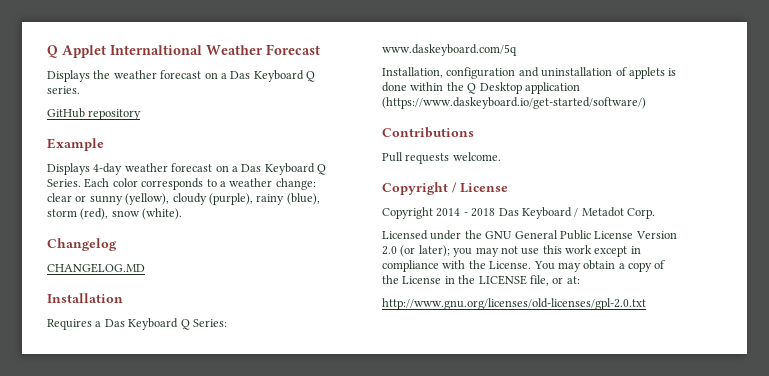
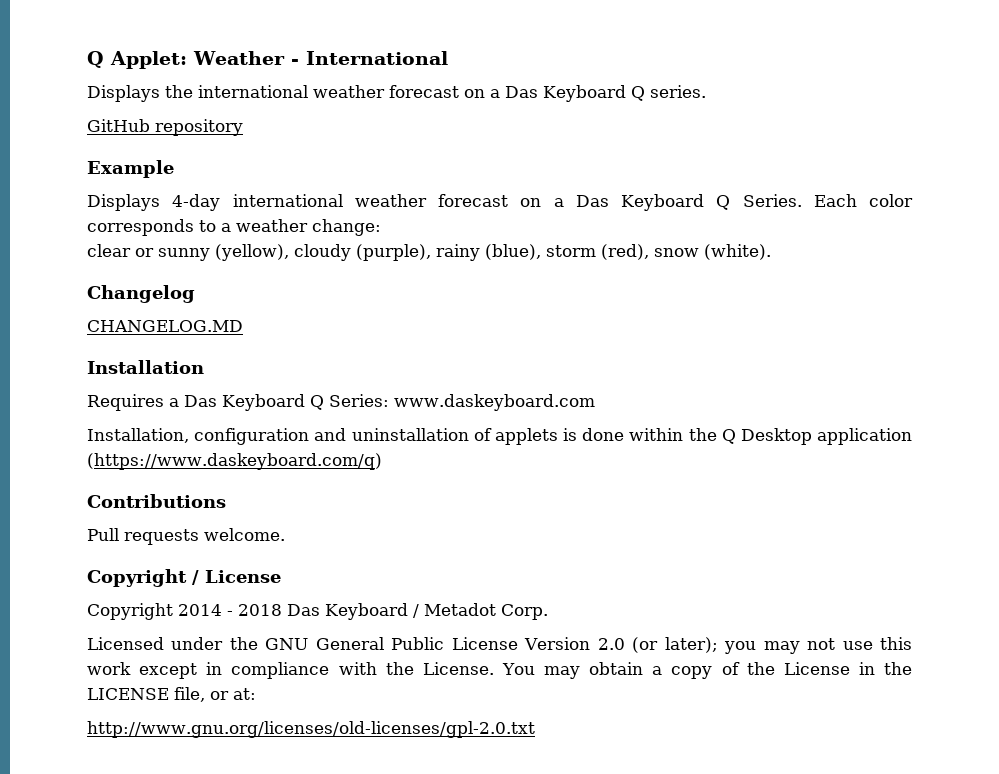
[47,44,320,58] Q Applet Internaltional Weather Forecast -> [87,51,448,69] Q Applet: Weather - International
(111, 74) none -> [198,85,308,98] international
(123, 169) none -> [232,194,343,207] international
[382,44,517,56] www.daskeyboard.com/5q -> [394,394,595,411] www.daskeyboard.com
[382,97,646,109] (https://www.daskeyboard.io/get-started/software/) -> [87,453,382,470] (https://www.daskeyboard.com/q)

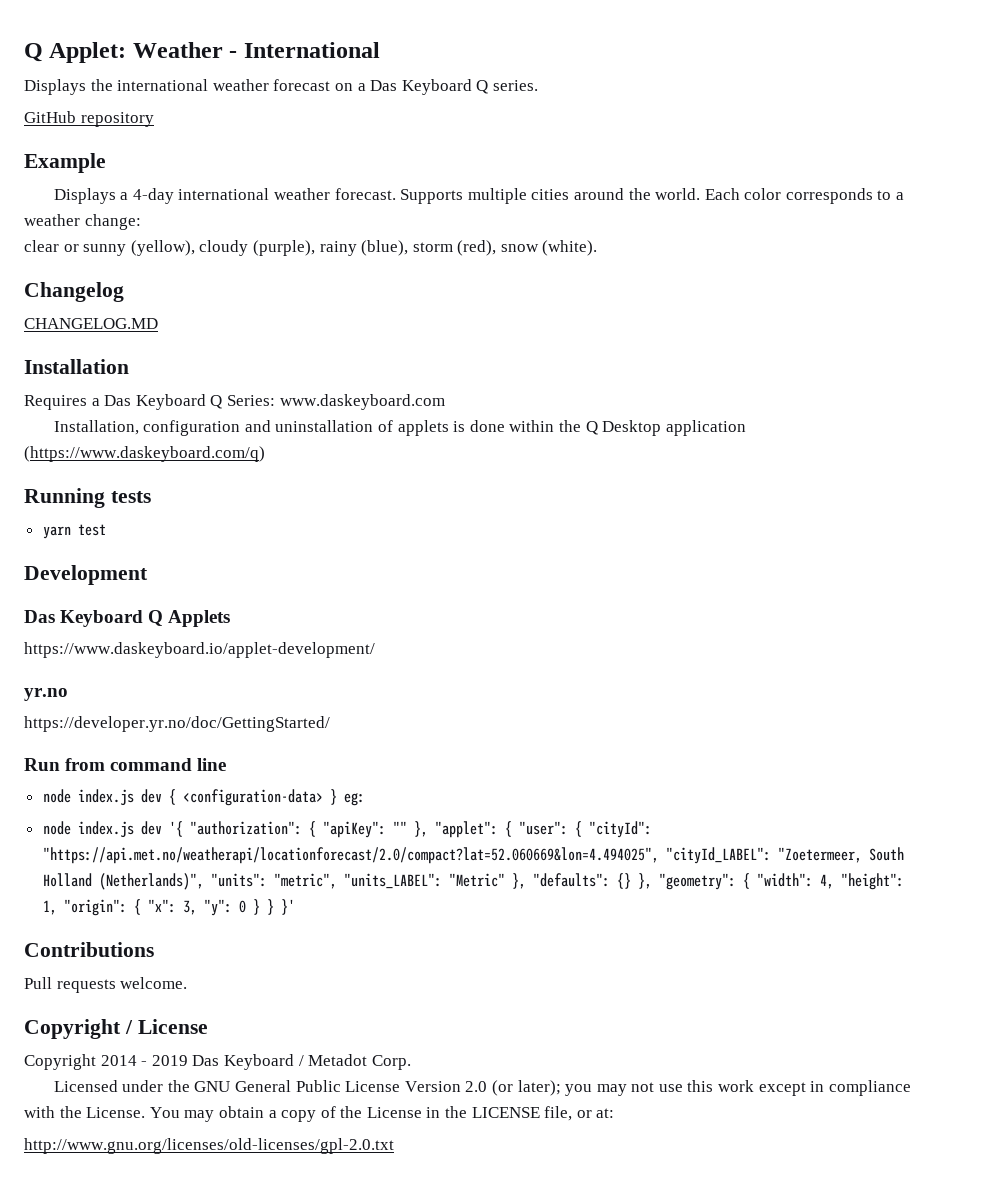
(160, 202) none -> [120,192,129,200] a
[438,194,802,211] forecast on a Das Keyboard Q Series. -> [334,188,701,204] forecast. Supports multiple cities around the world.
(382, 461) none -> [24,488,151,508] [42,524,106,539] [24,565,148,585] [24,610,231,627] [24,642,375,658] [24,688,68,701] [24,716,330,732] [24,758,227,771] [42,789,365,806] [42,821,652,838] [42,847,904,864] [42,873,904,890] [42,899,295,916] // Running tests // yarn test // Development // Das Keyboard Q Applets // https://www.daskeyboard.io/applet-development/ // yr.no // https://developer.yr.no/doc/GettingStarted/ // Run from command line // node index.js dev { <configuration-data> } eg: // node index.js dev '{ "authorization": { "apiKey": "" }, "applet": { "user": { "cityId": "https://api.met.no/weatherapi/locationforecast/2.0/compact?lat=52.060669&lon=4.494025", "cityId_LABEL": "Zoetermeer, South Holland (Netherlands)", "units": "metric", "units_LABEL": "Metric" }, "defaults": {} }, "geometry": { "width": 4, "height": 1, "origin": { "x": 3, "y": 0 } } }'
[238,604,282,616] 2018 -> [151,1055,188,1066] 2019

